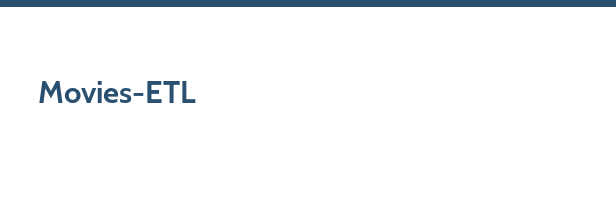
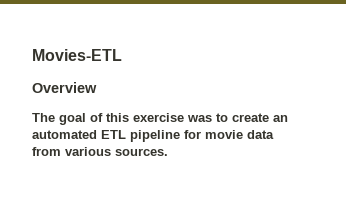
(196, 92) none -> [32,82,97,93] [32,113,288,125] [32,130,274,142] [32,147,168,156] // Overview // The goal of this exercise was to create an automated ETL pipeline for movie data from various sources.

